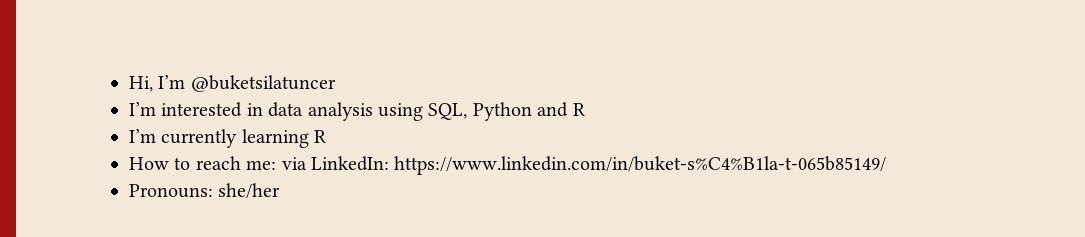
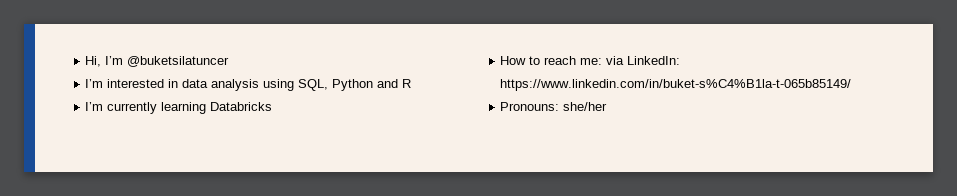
[314,130,327,143] R -> [210,102,273,111] Databricks

